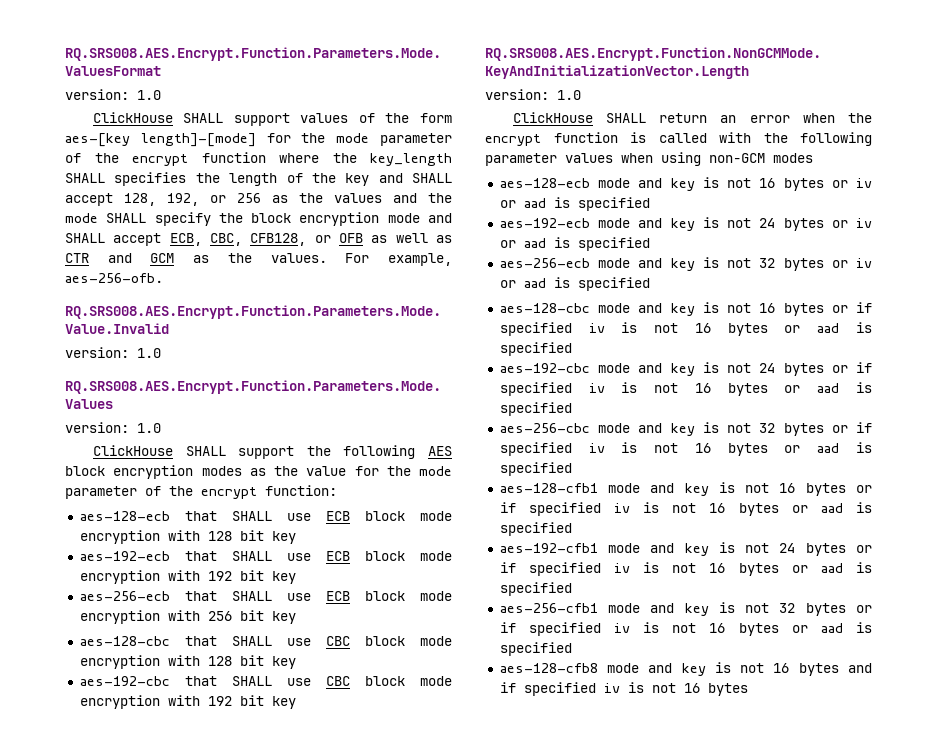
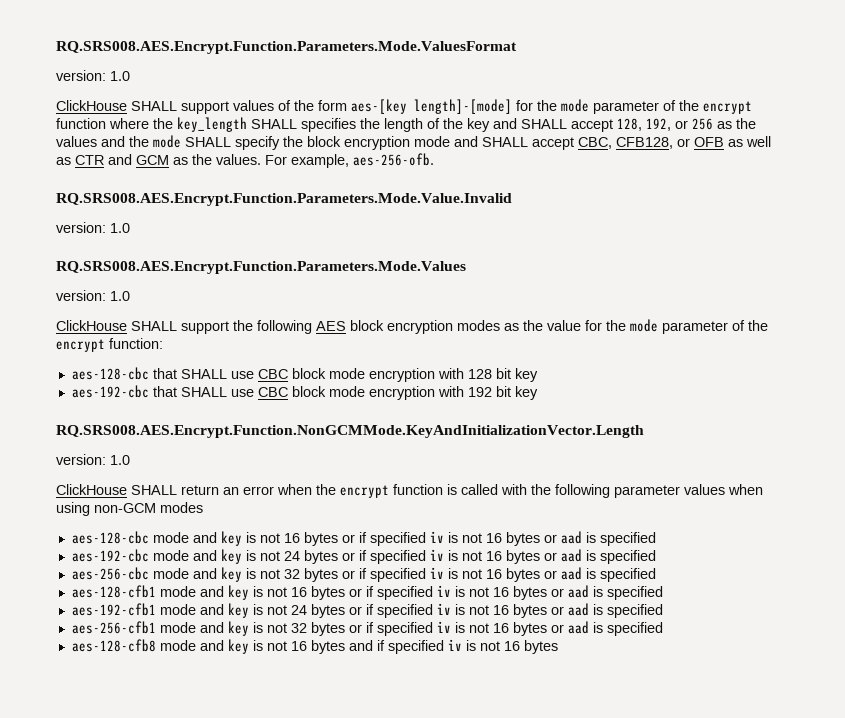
[169,233,202,246] ECB, -> (574, 143) none
[79,511,452,521] [79,530,296,544] [79,551,452,561] [79,570,296,584] [79,591,452,601] [79,610,296,624] // aes-128-ecb that SHALL use ECB block mode encryption with 128 bit key // aes-192-ecb that SHALL use ECB block mode encryption with 192 bit key // aes-256-ecb that SHALL use ECB block mode encryption with 256 bit key -> (163, 343) none
[499,177,872,191] [499,197,650,211] [499,217,872,231] [499,237,650,251] [499,257,872,271] [499,277,650,291] // aes-128-ecb mode and key is not 16 bytes or iv or aad is specified // aes-192-ecb mode and key is not 24 bytes or iv or aad is specified // aes-256-ecb mode and key is not 32 bytes or iv or aad is specified -> (203, 507) none

